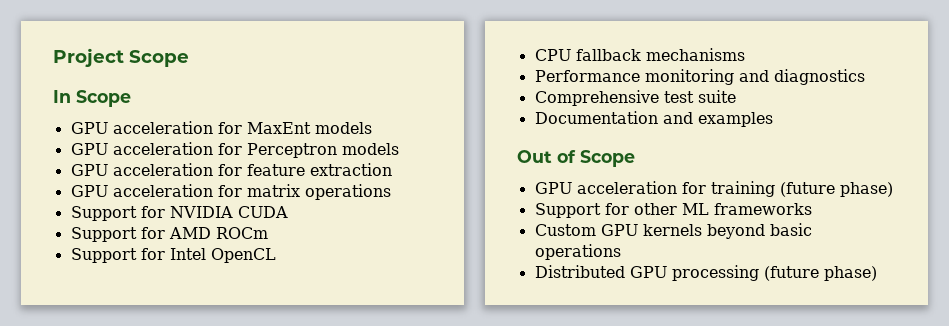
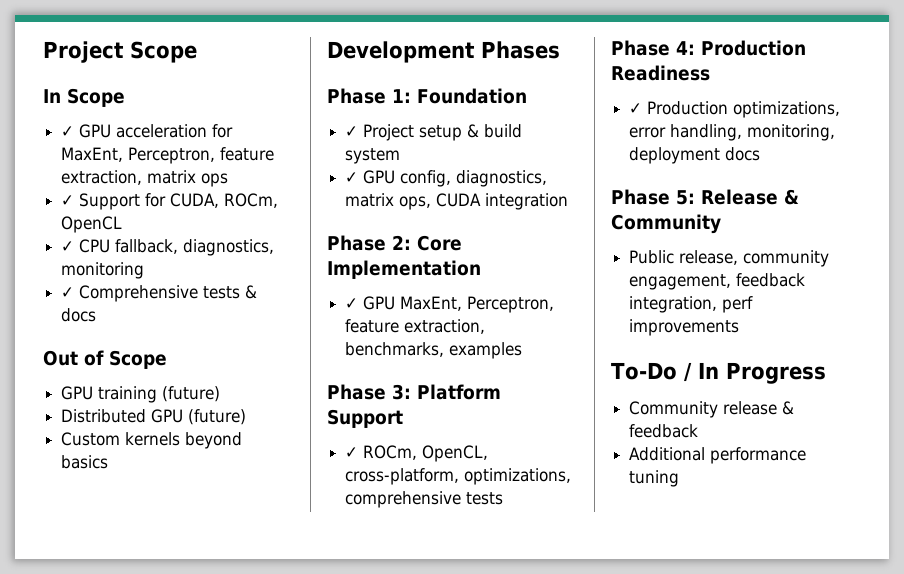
[70,121,372,134] [70,142,399,158] [70,163,392,176] [70,184,391,200] [70,206,288,221] [70,227,268,242] [70,248,276,263] [534,48,745,61] [534,69,865,85] [534,90,736,106] [534,111,773,127] [517,150,635,167] [534,181,893,197] [534,203,812,218] [534,223,812,239] [534,244,621,260] [534,265,877,281] GPU acceleration for MaxEnt models // GPU acceleration for Perceptron models // GPU acceleration for feature extraction // GPU acceleration for matrix operations // Support for NVIDIA CUDA // Support for AMD ROCm // Support for Intel OpenCL // CPU fallback mechanisms // Performance monitoring and diagnostics // Comprehensive test suite // Documentation and examples // Out of Scope // GPU acceleration for training (future phase) // Support for other ML frameworks // Custom GPU kernels beyond basic operations // Distributed GPU processing (future phase) -> [61,124,234,138] [61,147,275,164] [61,170,229,187] [61,193,279,210] [61,216,123,233] [61,239,275,256] [61,262,145,279] [61,285,258,302] [61,308,97,322] [43,350,167,369] [61,386,221,403] [61,409,247,425] [61,432,243,449] [61,455,109,469] [327,41,560,63] [327,88,527,104] [345,124,523,141] [345,148,401,164] [345,170,548,187] [345,193,569,210] [327,235,462,251] [327,260,481,279] [345,296,555,313] [345,319,486,334] [345,342,523,359] [327,384,501,400] [327,409,403,428] [345,445,489,462] [345,468,572,485] [345,491,504,508] [611,40,806,56] [611,65,710,81] [629,101,841,118] [629,124,836,141] [629,147,761,164] [611,189,799,205] [611,214,721,234] [629,250,830,267] [629,273,806,290] [629,296,754,313] [629,319,740,336] [611,362,826,384] [629,401,795,418] [629,424,699,438] [629,447,807,464] [629,470,680,487] ✓ GPU acceleration for MaxEnt, Perceptron, feature extraction, matrix ops // ✓ Support for CUDA, ROCm, OpenCL // ✓ CPU fallback, diagnostics, monitoring // ✓ Comprehensive tests & docs // Out of Scope // GPU training (future) // Distributed GPU (future) // Custom kernels beyond basics // Development Phases // Phase 1: Foundation // ✓ Project setup & build system // ✓ GPU config, diagnostics, matrix ops, CUDA integration // Phase 2: Core Implementation // ✓ GPU MaxEnt, Perceptron, feature extraction, benchmarks, examples // Phase 3: Platform Support // ✓ ROCm, OpenCL, cross-platform, optimizations, comprehensive tests // Phase 4: Production Readiness // ✓ Production optimizations, error handling, monitoring, deployment docs // Phase 5: Release & Community // Public release, community engagement, feedback integration, perf improvements // To-Do / In Progress // Community release & feedback // Additional performance tuning

